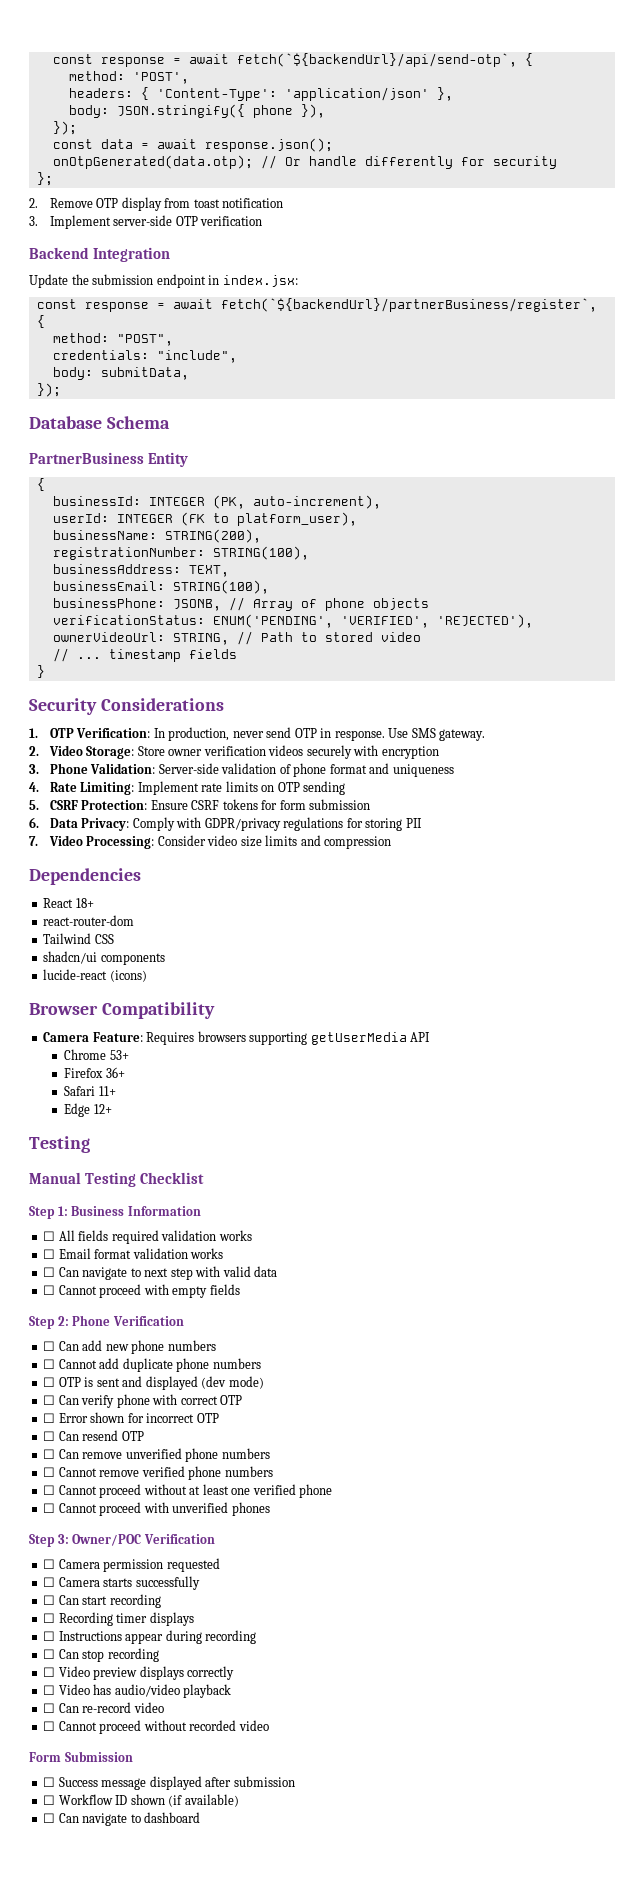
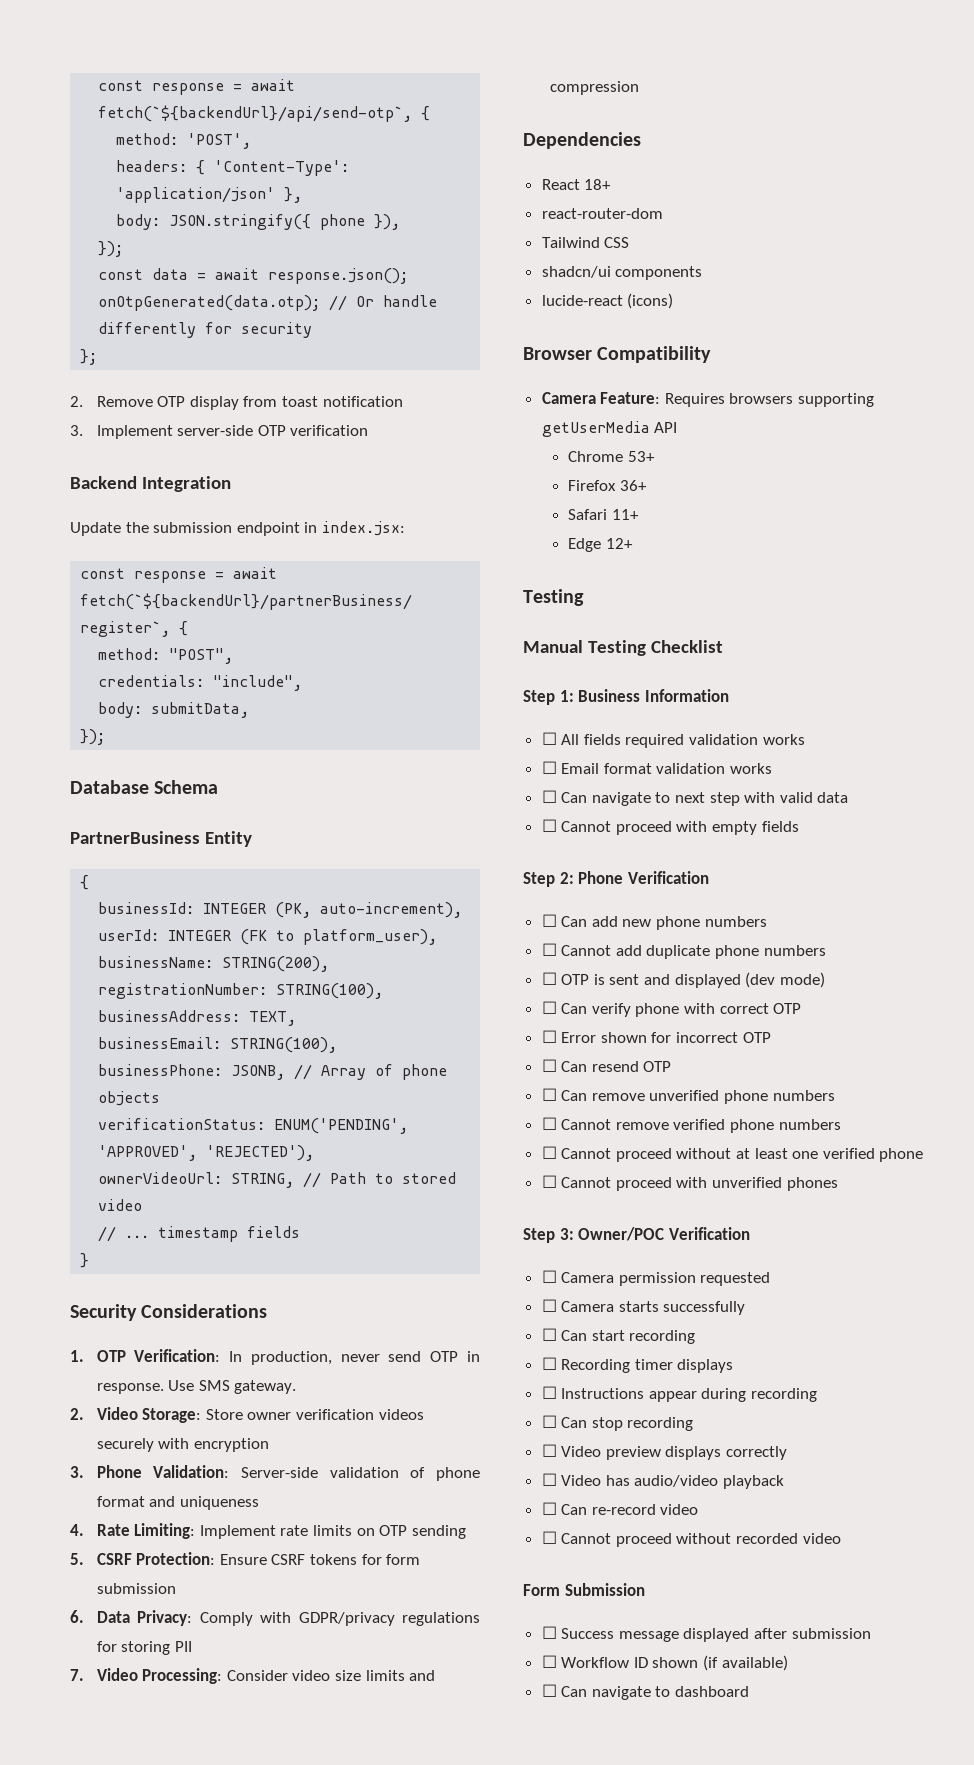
[340,616,429,628] 'VERIFIED', -> [98,1145,198,1161] 'APPROVED',

